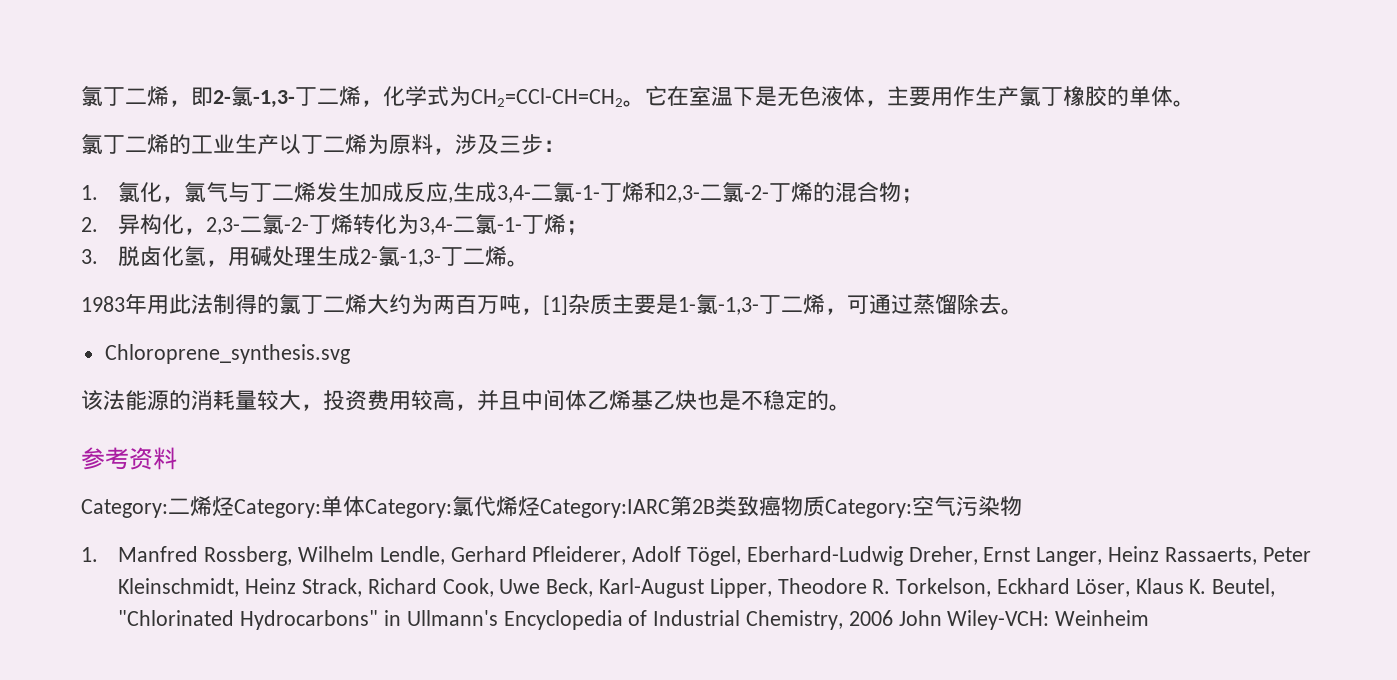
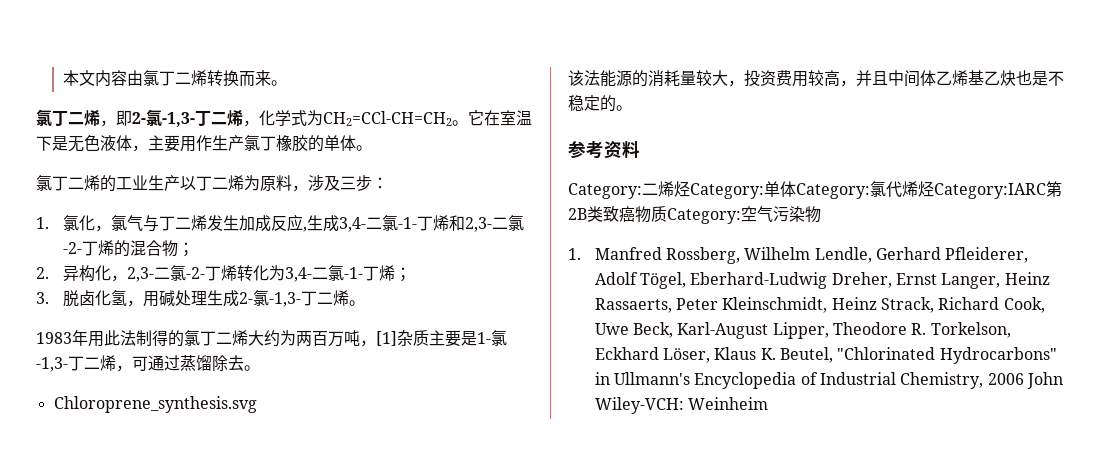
(81, 96) none -> [62,70,287,87] 本文内容由氯丁二烯转换而来。 //

